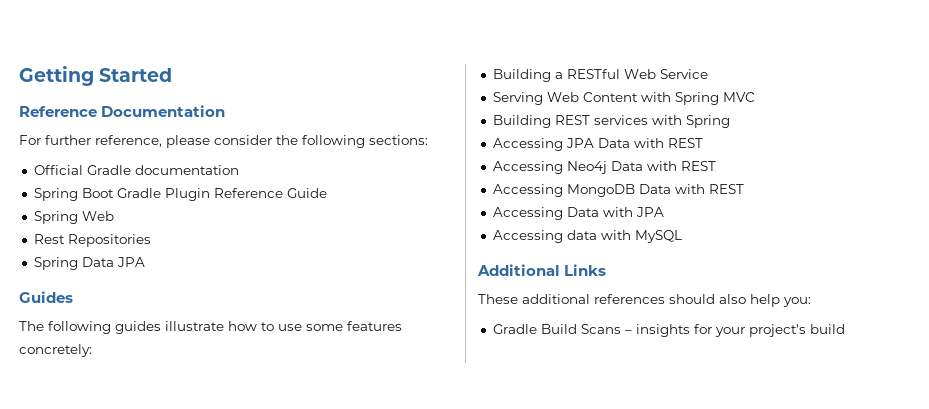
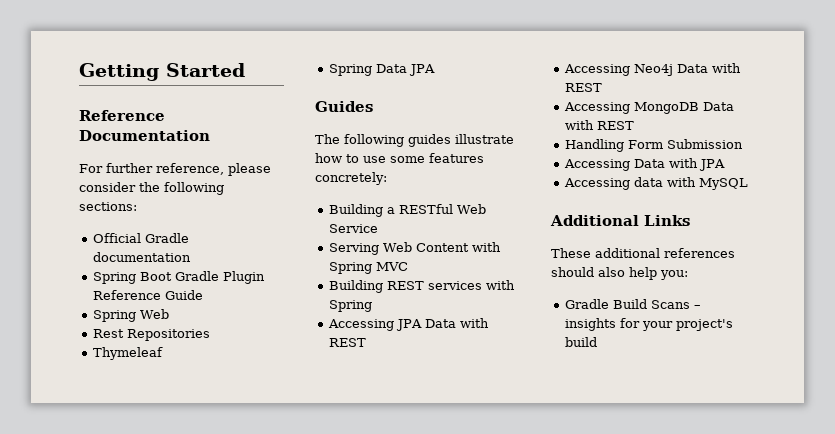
(151, 240) none -> [93,347,164,360] // Thymeleaf
(744, 189) none -> [565,139,744,152] // Handling Form Submission

